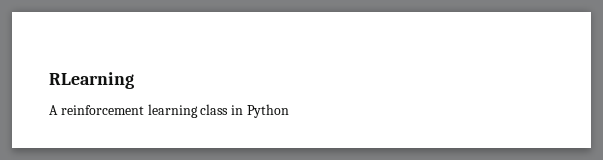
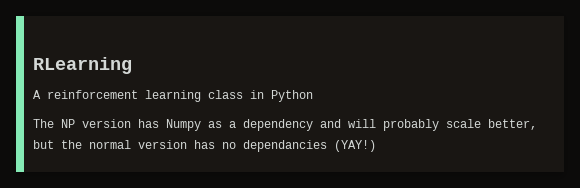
(289, 111) none -> [33,119,537,131] [33,140,376,152] // The NP version has Numpy as a dependency and will probably scale better, but the normal version has no dependancies (YAY!)

